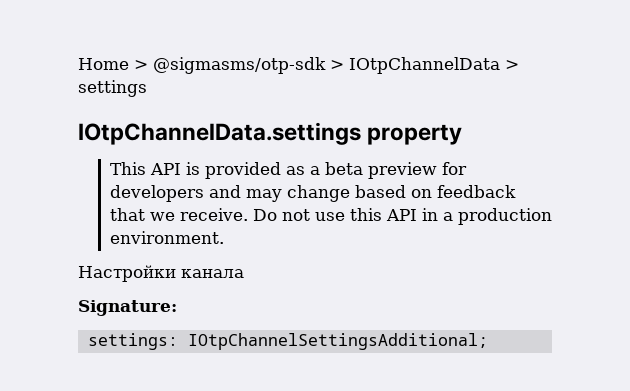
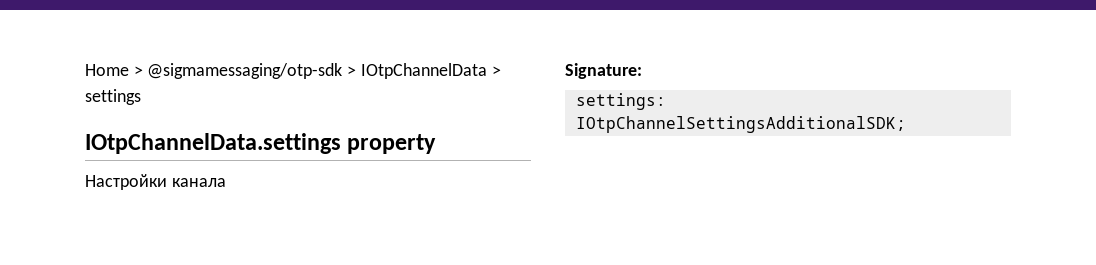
[153,57,326,74] @sigmasms/otp-sdk -> [147,63,343,79] @sigmamessaging/otp-sdk
[109,162,467,179] [109,185,516,202] [109,208,552,225] [109,231,224,244] // This API is provided as a beta preview for developers and may change based on feedback that we receive. Do not use this API in a production environment. -> (437, 144) none
[187,333,488,350] IOtpChannelSettingsAdditional; -> [575,116,906,133] IOtpChannelSettingsAdditionalSDK;

